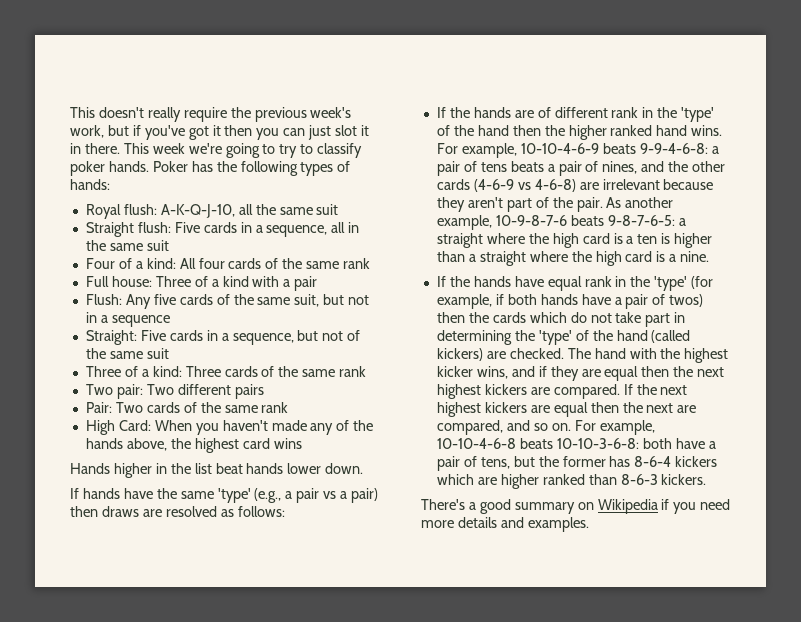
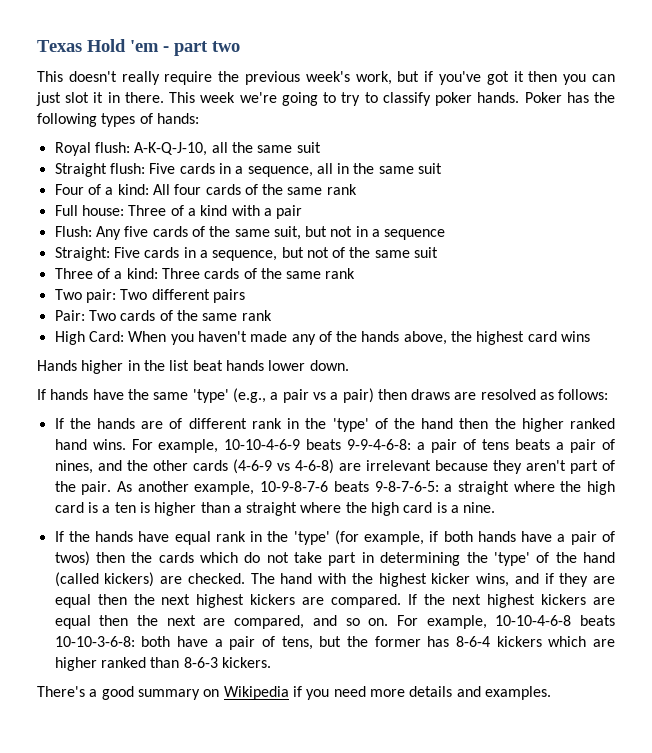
(70, 112) none -> [37,39,240,56] Texas Hold 'em - part two //

